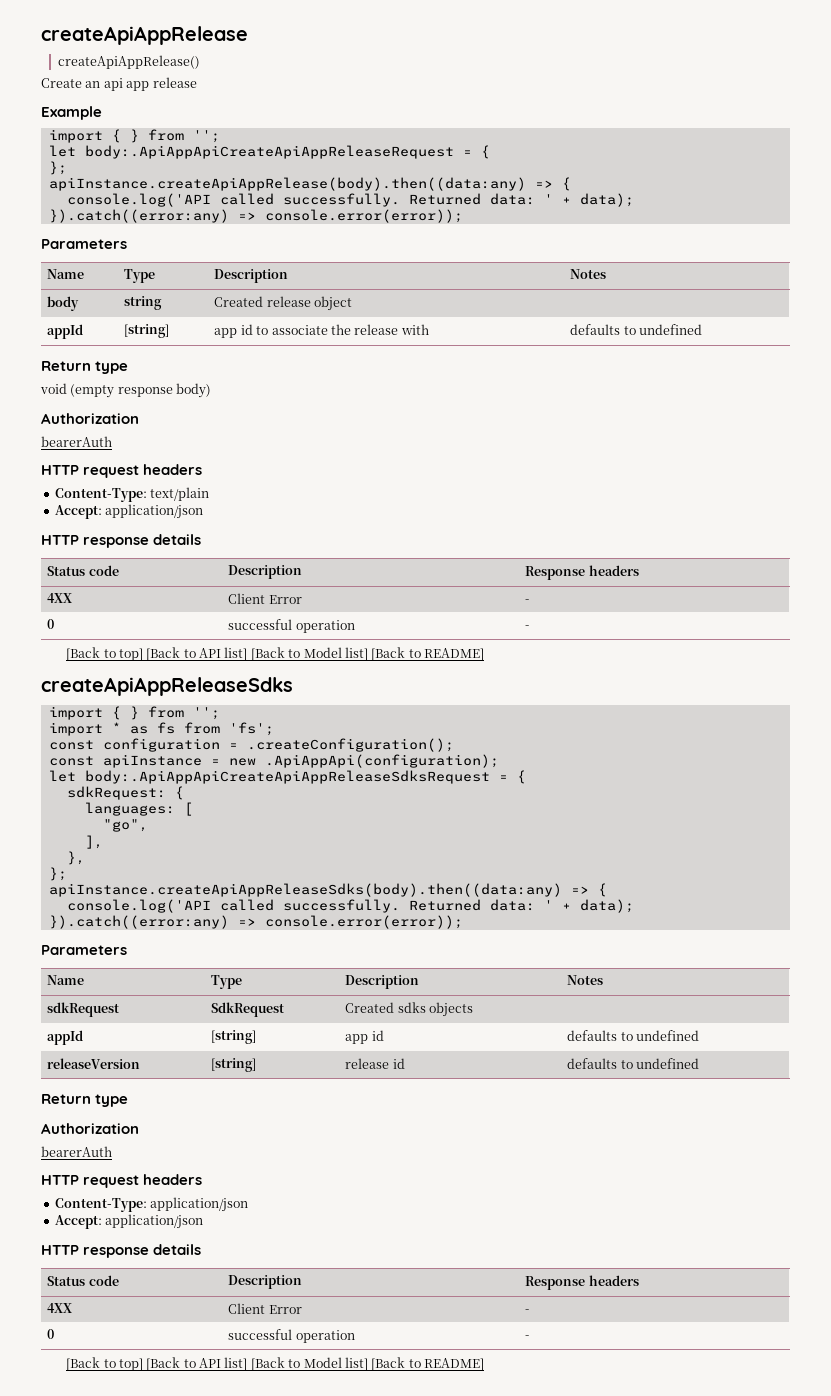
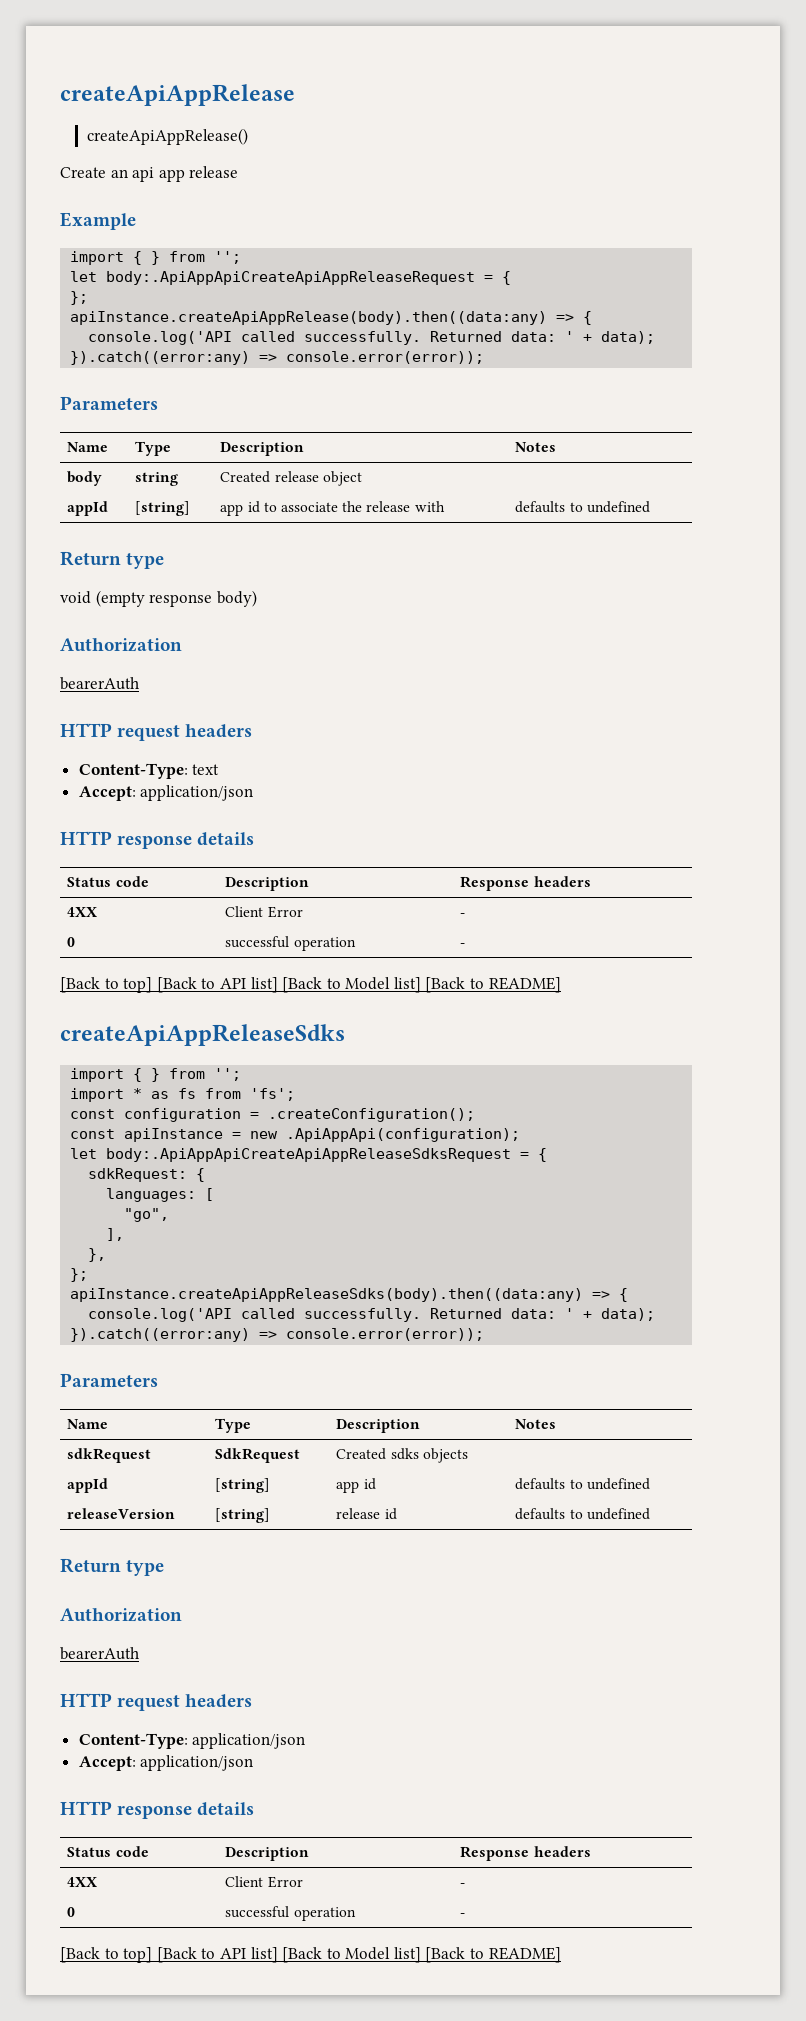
[150,487,210,501] text/plain -> [192,764,220,775] text

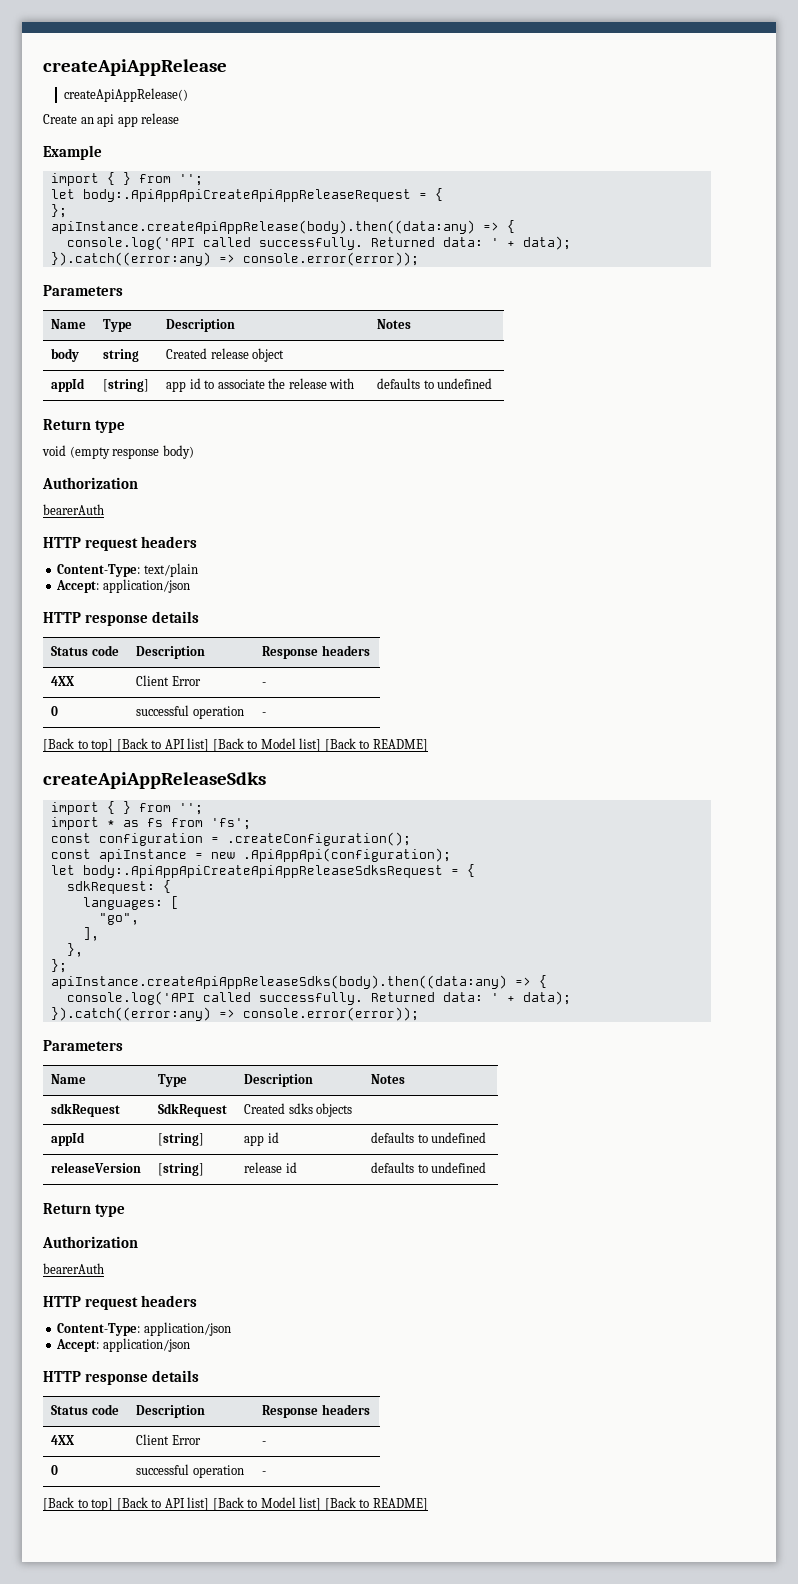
[192,764,220,775] text -> [143,563,198,577] text/plain

